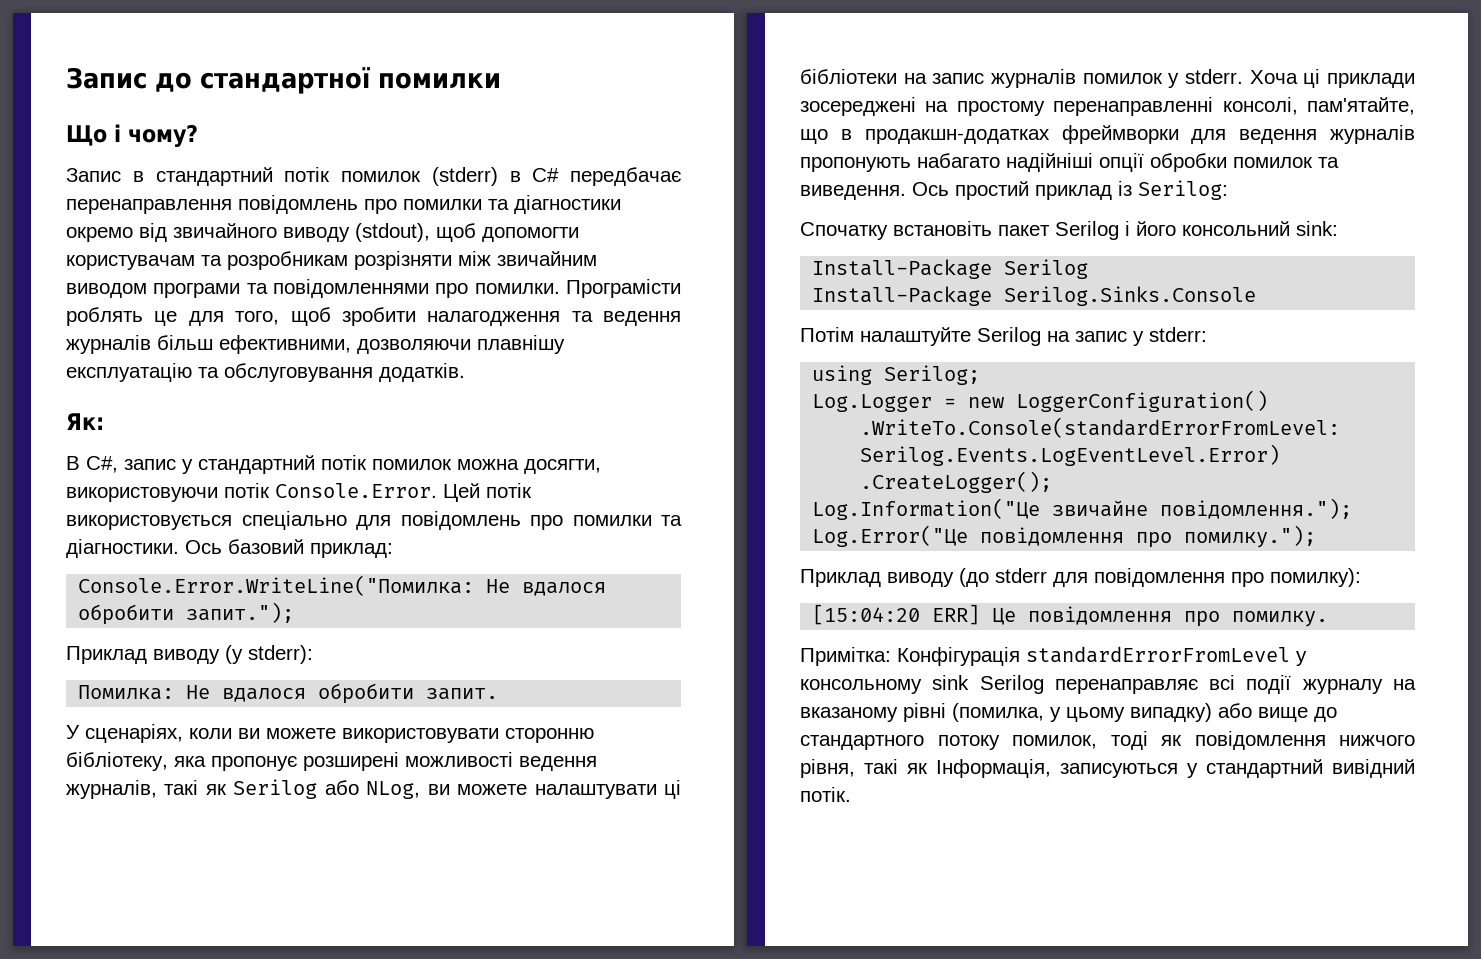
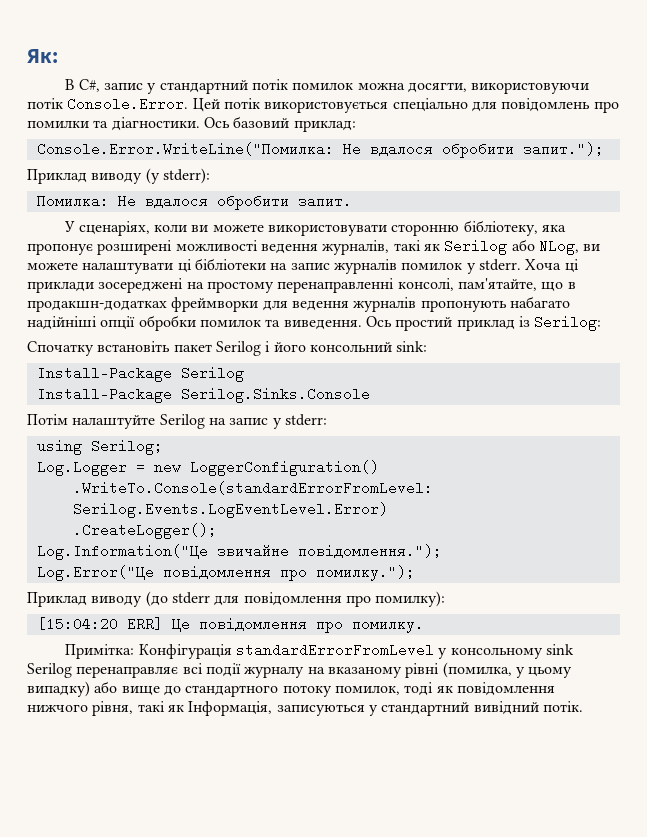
[66,67,501,94] [66,124,198,147] [66,167,681,186] [66,195,621,214] [66,223,579,242] [66,251,597,270] [66,279,681,298] [66,307,681,326] [66,335,565,354] [66,363,465,382] Запис до стандартної помилки // Що і чому? // Запис в стандартний потік помилок (stderr) в C# передбачає перенаправлення повідомлень про помилки та діагностики окремо від звичайного виводу (stdout), щоб допомогти користувачам та розробникам розрізняти між звичайним виводом програми та повідомленнями про помилки. Програмісти роблять це для того, щоб зробити налагодження та ведення журналів більш ефективними, дозволяючи плавнішу експлуатацію та обслуговування додатків. // -> (27, 56) none

